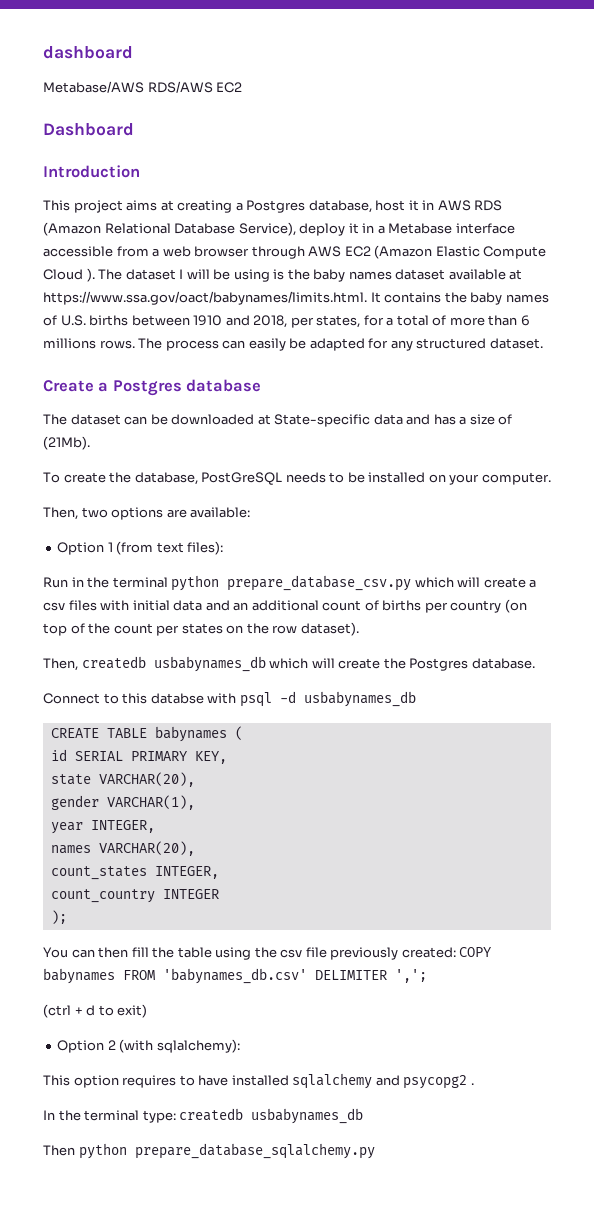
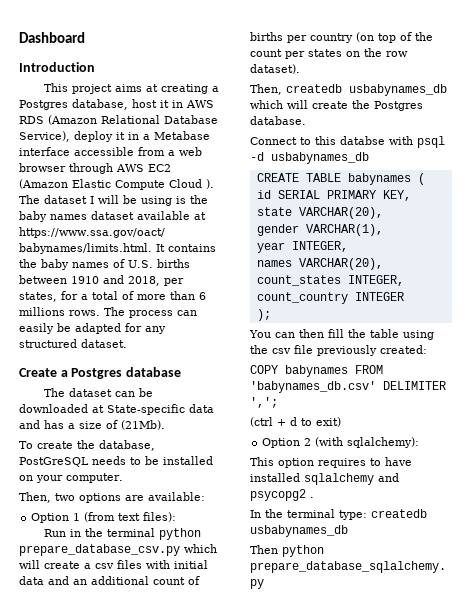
[43,46,133,59] [43,81,243,93] dashboard // Metabase/AWS RDS/AWS EC2 // -> (19, 37) none
(456, 952) none -> (427, 349) //

